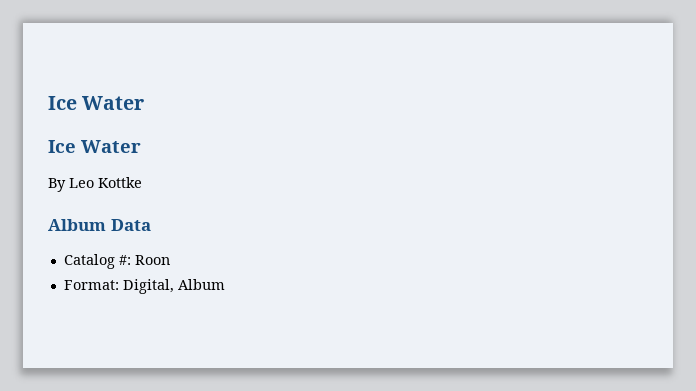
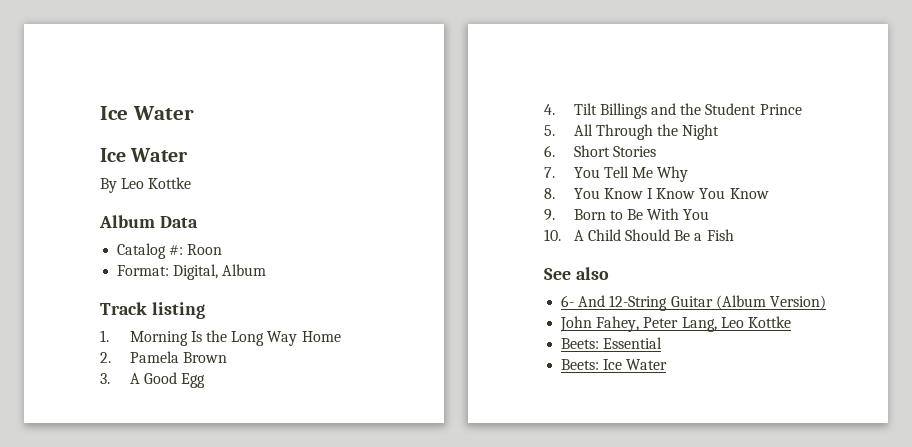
(225, 284) none -> [100,302,205,319] [100,330,341,346] [100,351,227,363] [100,372,206,388] [544,103,802,119] [544,124,720,140] [544,145,656,157] [544,166,689,182] [544,188,769,199] [544,208,710,221] [544,229,734,241] [544,267,609,280] [561,295,826,311] [560,316,791,332] [561,337,663,349] [561,359,668,370] // Track listing // 1. Morning Is the Long Way Home // 2. Pamela Brown // 3. A Good Egg // 4. Tilt Billings and the Student Prince // 5. All Through the Night // 6. Short Stories // 7. You Tell Me Why // 8. You Know I Know You Know // 9. Born to Be With You // 10. A Child Should Be a Fish // See also // 6- And 12-String Guitar (Album Version) // John Fahey, Peter Lang, Leo Kottke // Beets: Essential // Beets: Ice Water

